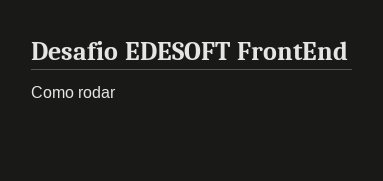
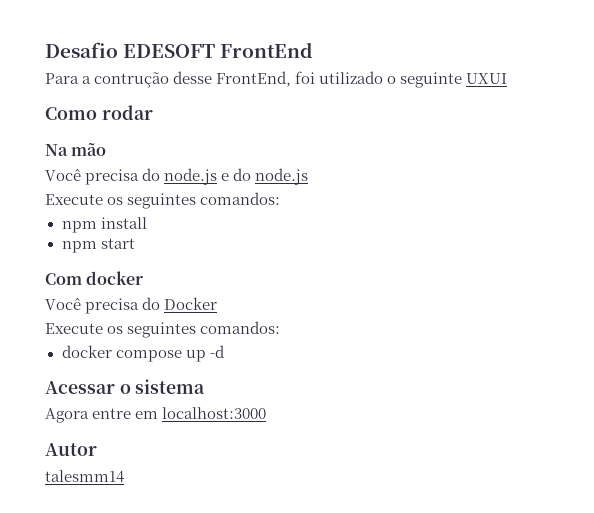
[31,86,117,98] Como rodar -> [45,71,508,88] [45,105,153,120] [45,142,107,156] [45,168,309,185] [45,192,281,209] [61,217,147,233] [61,238,135,253] [45,271,144,285] [45,297,218,314] [45,321,281,338] [61,345,225,362] [45,379,206,394] [45,407,267,423] [45,443,97,456] [45,470,124,483] Para a contrução desse FrontEnd, foi utilizado o seguinte UXUI // Como rodar // Na mão // Você precisa do node.js e do node.js // Execute os seguintes comandos: // npm install // npm start // Com docker // Você precisa do Docker // Execute os seguintes comandos: // docker compose up -d // Acessar o sistema // Agora entre em localhost:3000 // Autor // talesmm14

